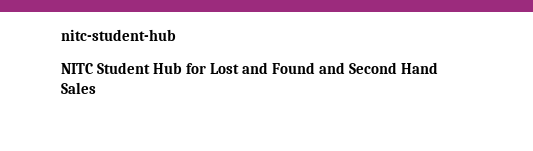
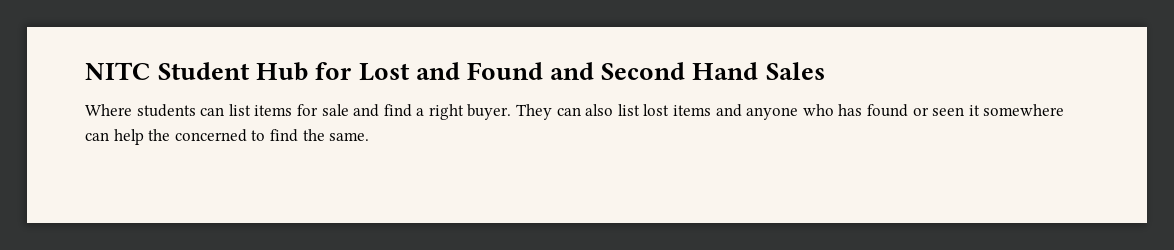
[61,29,176,41] nitc-student-hub // -> (85, 71) none
(96, 88) none -> [85,104,1065,120] [85,129,370,145] // Where students can list items for sale and find a right buyer. They can also list lost items and anyone who has found or seen it somewhere can help the concerned to find the same.

